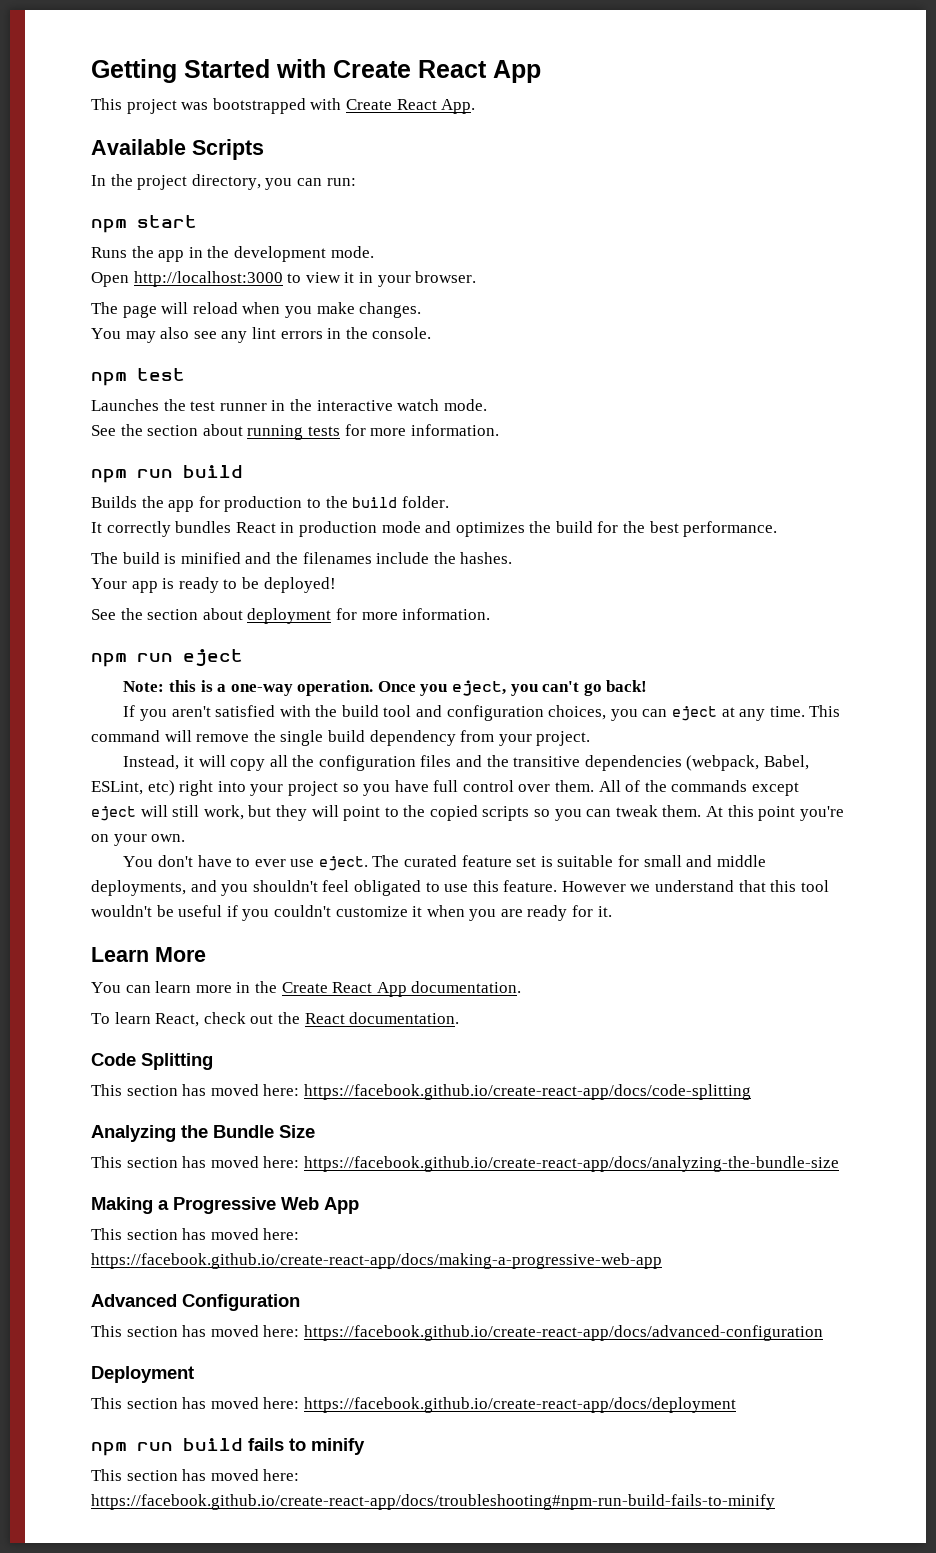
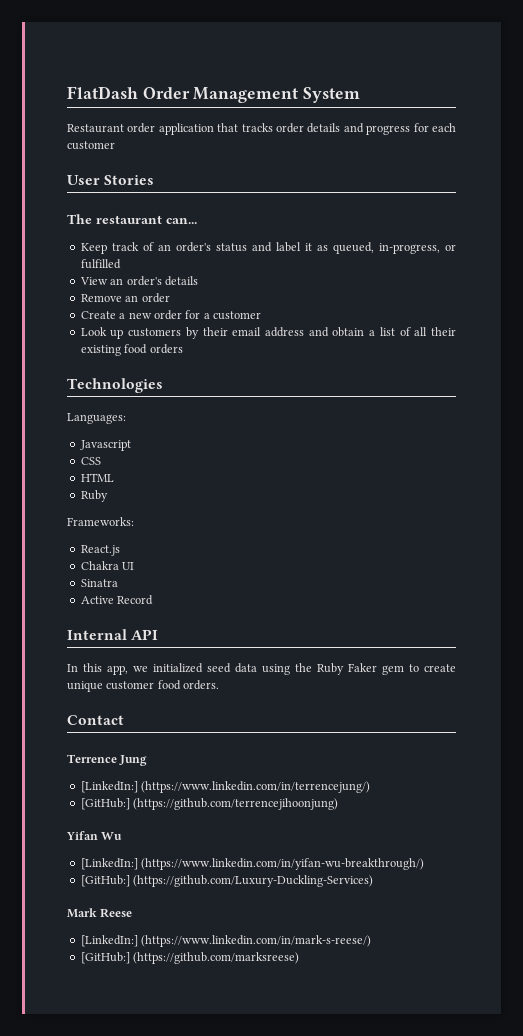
[91,59,541,83] [91,98,476,114] [91,139,264,160] [91,174,356,190] [91,215,197,233] [91,246,374,262] [91,271,477,287] [91,302,422,318] [91,327,432,343] [91,368,185,386] [91,399,487,411] [91,424,499,440] [91,465,243,483] [91,496,449,512] [91,521,778,537] [91,552,513,564] [91,577,336,593] [91,608,491,624] [91,649,243,667] [123,680,648,696] [123,705,841,721] [91,730,591,746] [123,755,809,771] [91,780,800,796] [91,805,844,821] [91,834,186,846] [123,855,766,871] [91,880,829,896] [91,905,612,921] [91,947,206,962] [91,981,522,997] [91,1012,460,1027] [91,1053,213,1070] [91,1084,751,1100] [91,1125,315,1142] [91,1156,839,1172] [91,1197,359,1214] [91,1228,300,1240] [91,1253,662,1269] [91,1294,300,1311] [91,1325,823,1341] [91,1366,194,1383] [91,1397,736,1413] [91,1438,365,1456] [91,1469,300,1481] [91,1494,775,1510] Getting Started with Create React App // This project was bootstrapped with Create React App. // Available Scripts // In the project directory, you can run: // npm start // Runs the app in the development mode. // Open http://localhost:3000 to view it in your browser. // The page will reload when you make changes. // You may also see any lint errors in the console. // npm test // Launches the test runner in the interactive watch mode. // See the section about running tests for more information. // npm run build // Builds the app for production to the build folder. // It correctly bundles React in production mode and optimizes the build for the best performance. // The build is minified and the filenames include the hashes. // Your app is ready to be deployed! // See the section about deployment for more information. // npm run eject // Note: this is a one-way operation. Once you eject, you can't go back! // If you aren't satisfied with the build tool and configuration choices, you can eject at any time. This command will remove the single build dependency from your project. // Instead, it will copy all the configuration files and the transitive dependencies (webpack, Babel, ESLint, etc) right into your project so you have full control over them. All of the commands except eject will still work, but they will point to the copied scripts so you can tweak them. At this point you're on your own. // You don't have to ever use eject. The curated feature set is suitable for small and middle deployments, and you shouldn't feel obligated to use this feature. However we understand that this tool wouldn't be useful if you couldn't customize it when you are ready for it. // Learn More // You can learn more in the Create React App documentation. // To learn React, check out the React documentation. // Code Splitting // This section has moved here: https://facebook.github.io/create-react-app/docs/code-splitting // Analyzing the Bundle Size // This section has moved here: https://facebook.github.io/create-react-app/docs/analyzing-the-bundle-size // Making a Progressive Web App // This section has moved here: https://facebook.github.io/create-react-app/docs/making-a-progressive-web-app // Advanced Configuration // This section has moved here: https://facebook.github.io/create-react-app/docs/advanced-configuration // Deployment // This section has moved here: https://facebook.github.io/create-react-app/docs/deployment // npm run build fails to minify // This section has moved here: https://facebook.github.io/create-react-app/docs/troubleshooting#npm-run-build-fails-to-minify -> [67,86,361,103] [67,123,456,135] [67,141,115,150] [67,175,155,185] [67,214,197,224] [80,242,456,254] [80,259,121,269] [79,276,198,286] [80,293,170,303] [80,310,261,320] [80,327,456,339] [80,344,183,356] [67,378,163,393] [67,413,126,424] [79,440,131,451] [80,457,101,465] [80,473,114,482] [80,490,108,502] [67,517,134,526] [80,545,120,556] [80,561,135,570] [80,579,118,587] [80,595,154,605] [67,629,159,640] [67,663,456,675] [67,680,220,692] [67,715,124,725] [67,754,148,766] [80,781,371,793] [80,798,339,810] [66,831,123,840] [80,858,425,870] [80,875,374,887] [67,908,133,918] [80,935,372,947] [80,952,300,964] FlatDash Order Management System // Restaurant order application that tracks order details and progress for each customer // User Stories // The restaurant can... // Keep track of an order's status and label it as queued, in-progress, or fulfilled // View an order's details // Remove an order // Create a new order for a customer // Look up customers by their email address and obtain a list of all their existing food orders // Technologies // Languages: // Javascript // CSS // HTML // Ruby // Frameworks: // React.js // Chakra UI // Sinatra // Active Record // Internal API // In this app, we initialized seed data using the Ruby Faker gem to create unique customer food orders. // Contact // Terrence Jung // [LinkedIn:] (https://www.linkedin.com/in/terrencejung/) // [GitHub:] (https://github.com/terrencejihoonjung) // Yifan Wu // [LinkedIn:] (https://www.linkedin.com/in/yifan-wu-breakthrough/) // [GitHub:] (https://github.com/Luxury-Duckling-Services) // Mark Reese // [LinkedIn:] (https://www.linkedin.com/in/mark-s-reese/) // [GitHub:] (https://github.com/marksreese)

